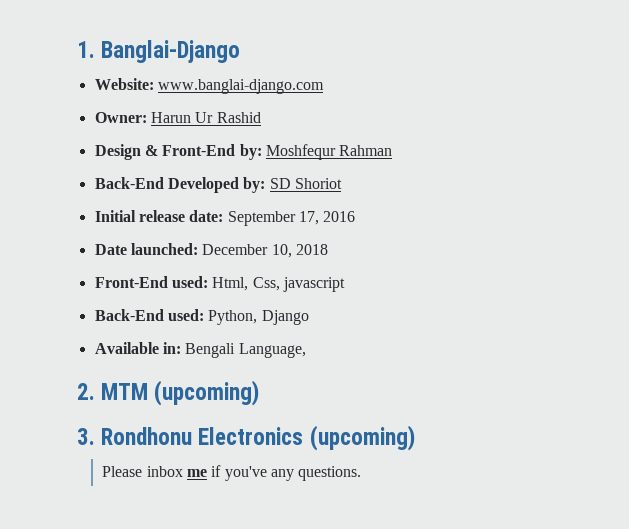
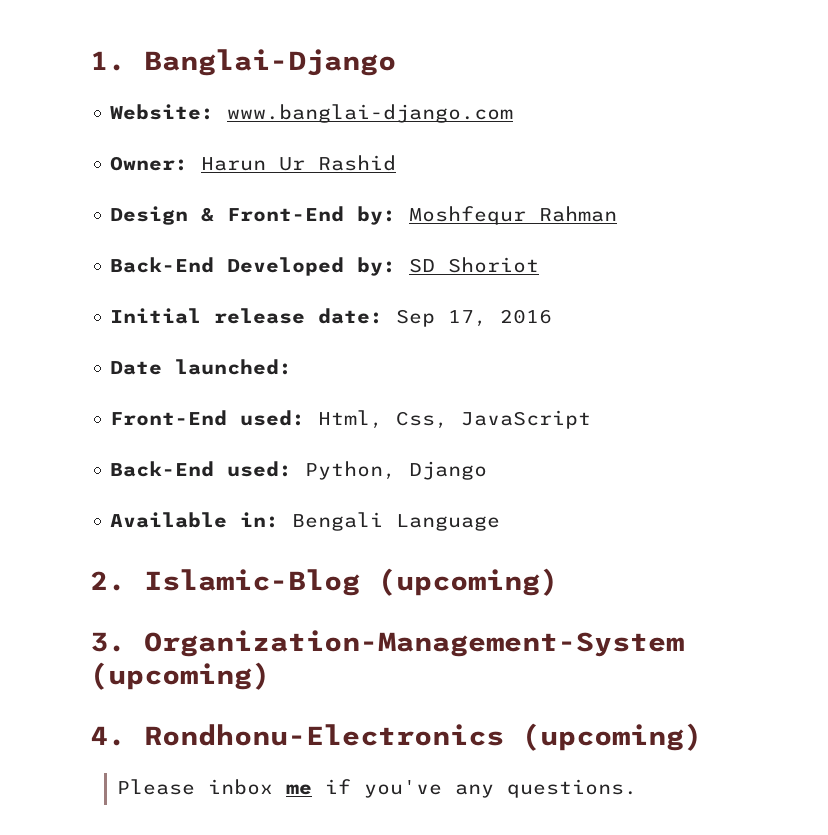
[227,211,296,226] September -> [396,309,436,327] Sep
[202,244,328,258] December 10, 2018 -> (293, 367) none
[282,277,345,292] javascript -> [461,410,592,429] JavaScript
[238,343,306,358] Language, -> [396,514,501,531] Language
[101,383,149,400] MTM -> [144,569,360,596] Islamic-Blog
[101,427,304,445] Rondhonu Electronics -> [144,630,684,657] [90,662,270,690] [90,724,504,746] Organization-Management-System (upcoming) // 4. Rondhonu-Electronics

